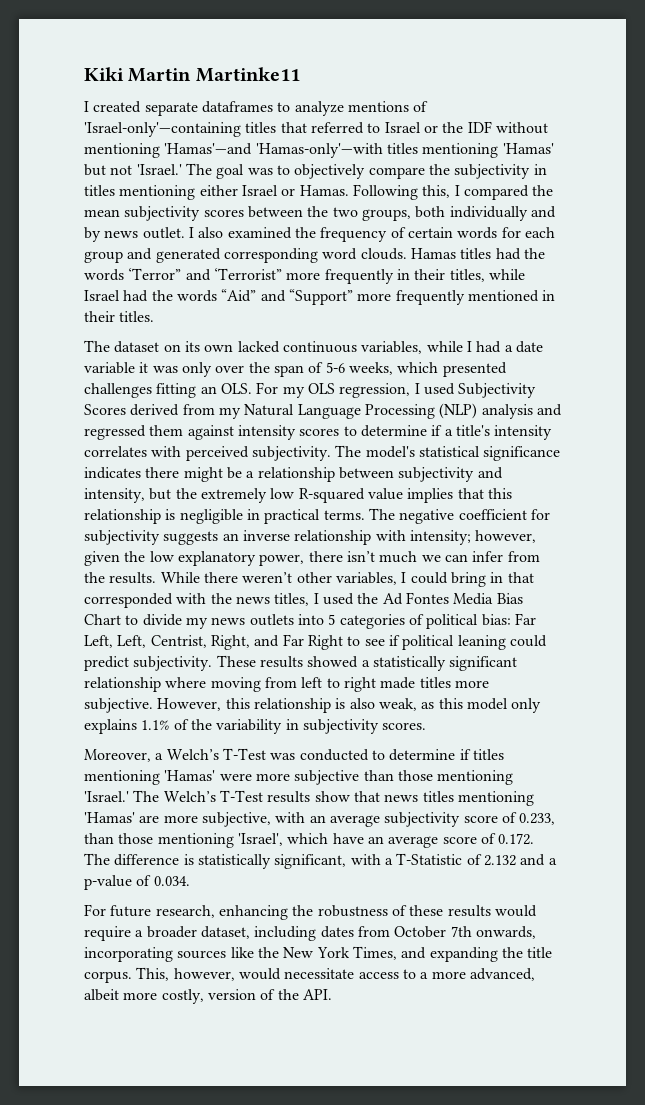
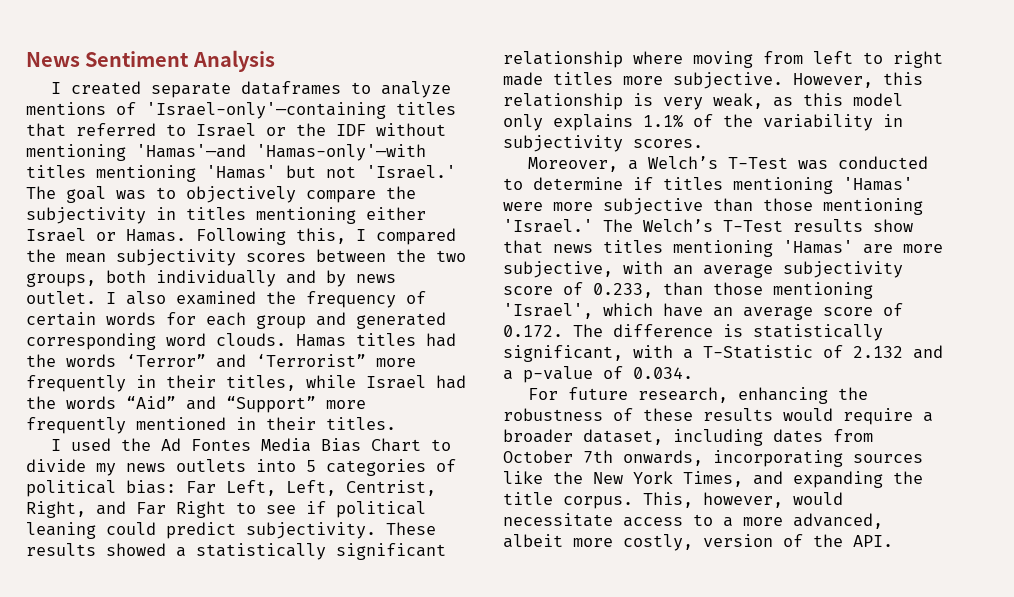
[84,67,300,82] Kiki Martin Martinke11 -> [26,50,275,72] News Sentiment Analysis
[84,340,543,354] [84,362,507,377] [84,382,537,398] [84,403,562,419] [84,425,553,440] [84,445,561,461] [84,467,503,482] [84,488,512,503] [84,508,550,524] [84,530,537,545] [84,551,540,566] [84,572,534,587] [84,593,310,608] The dataset on its own lacked continuous variables, while I had a date variable it was only over the span of 5-6 weeks, which presented challenges fitting an OLS. For my OLS regression, I used Subjectivity Scores derived from my Natural Language Processing (NLP) analysis and regressed them against intensity scores to determine if a title's intensity correlates with perceived subjectivity. The model's statistical significance indicates there might be a relationship between subjectivity and intensity, but the extremely low R-squared value implies that this relationship is negligible in practical terms. The negative coefficient for subjectivity suggests an inverse relationship with intensity; however, given the low explanatory power, there isn’t much we can infer from the results. While there weren’t other variables, I could bring in that corresponded with the news titles, -> (396, 423) none
[349,698,375,709] also -> [663,97,703,110] very

